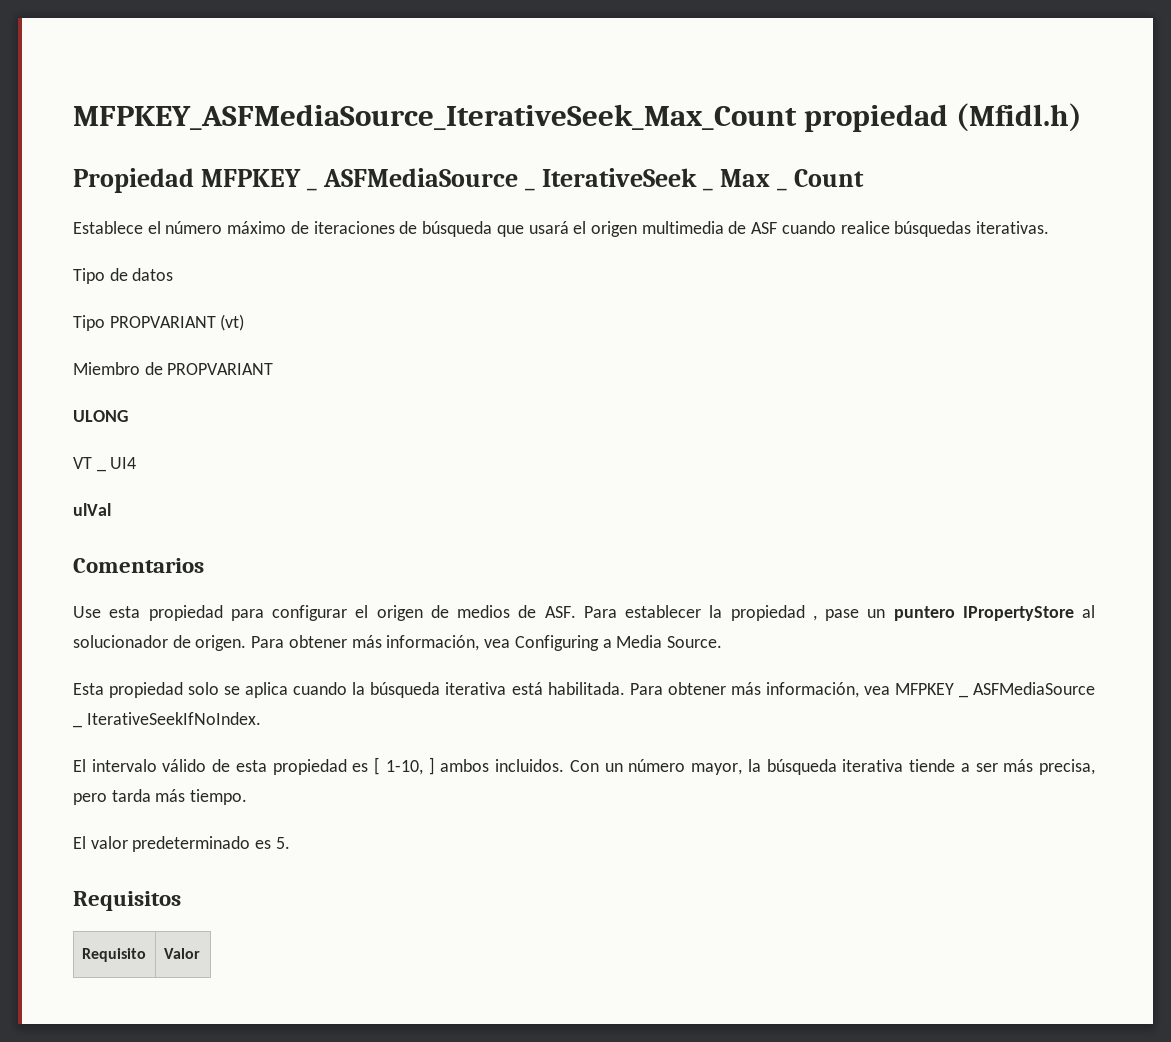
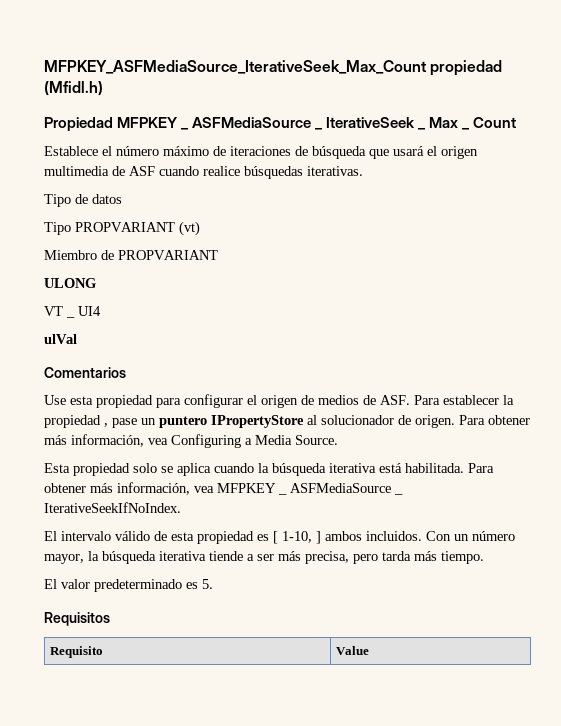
[163,948,200,959] Valor -> [336,646,370,655] Value

